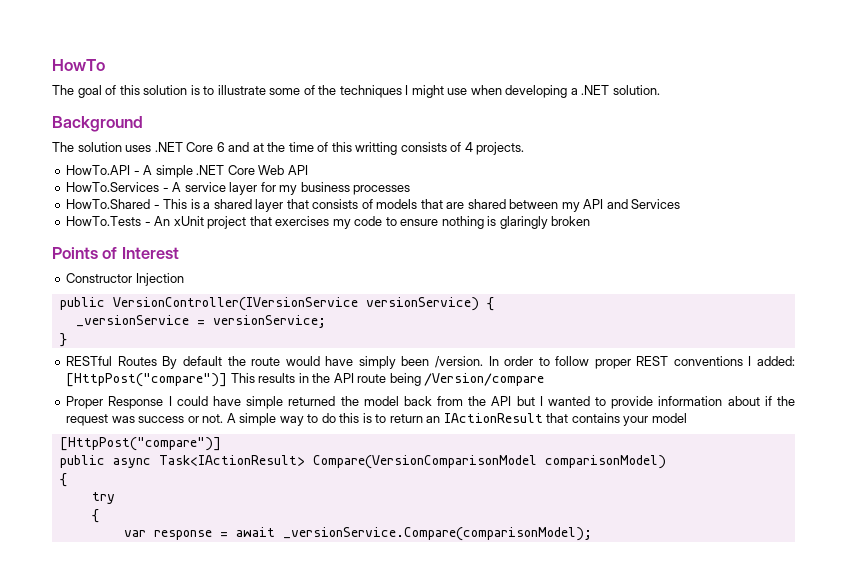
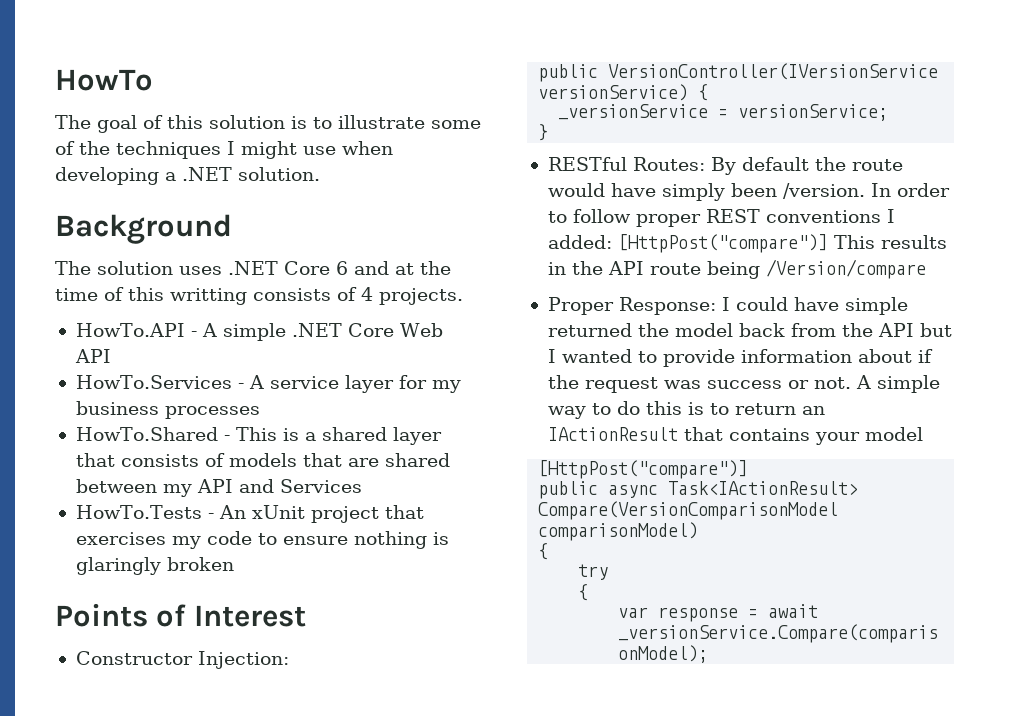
[135,273,184,286] Injection -> [197,651,289,669] Injection:
[117,356,157,366] Routes -> [632,157,705,171] Routes:
[108,396,164,409] Response -> [618,297,716,315] Response:

